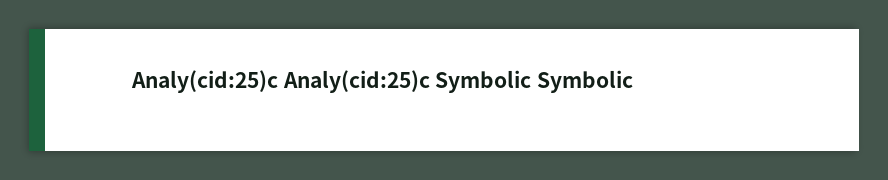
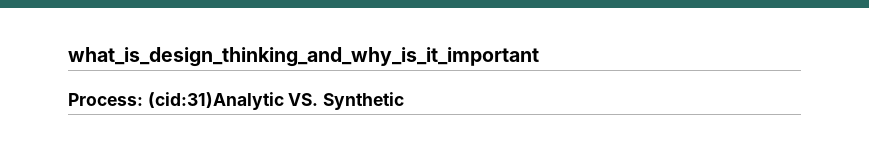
[131,70,634,93] Analy(cid:25)c Analy(cid:25)c Symbolic Symbolic -> [68,47,539,67] [68,92,405,110] what_is_design_thinking_and_why_is_it_important // Process: (cid:31)Analytic VS. Synthetic

